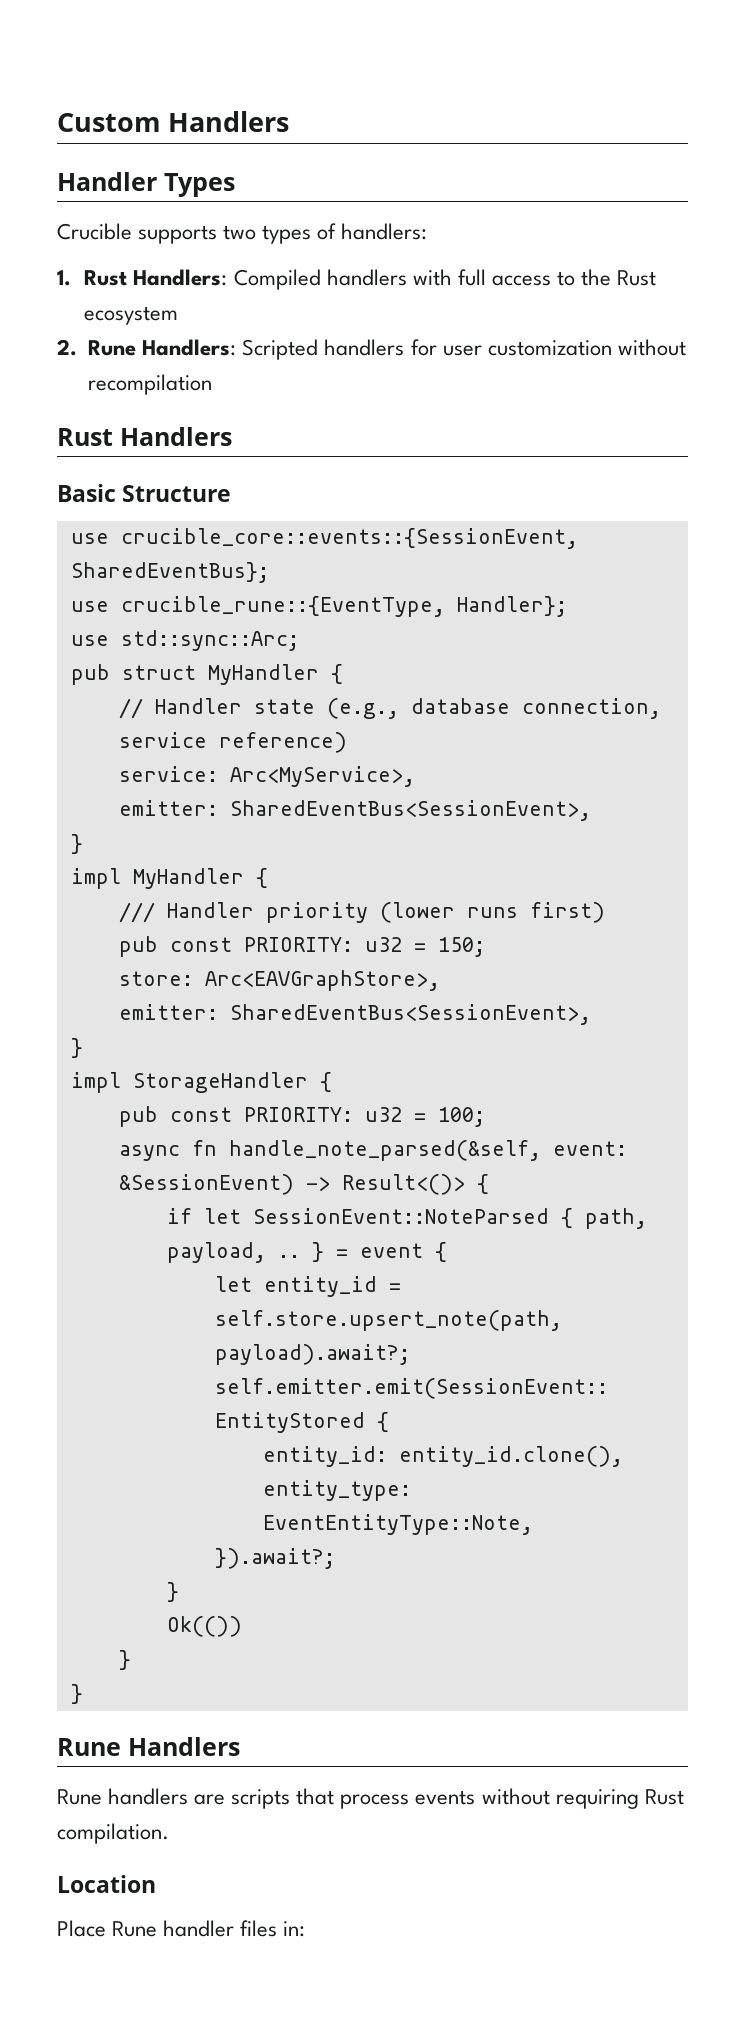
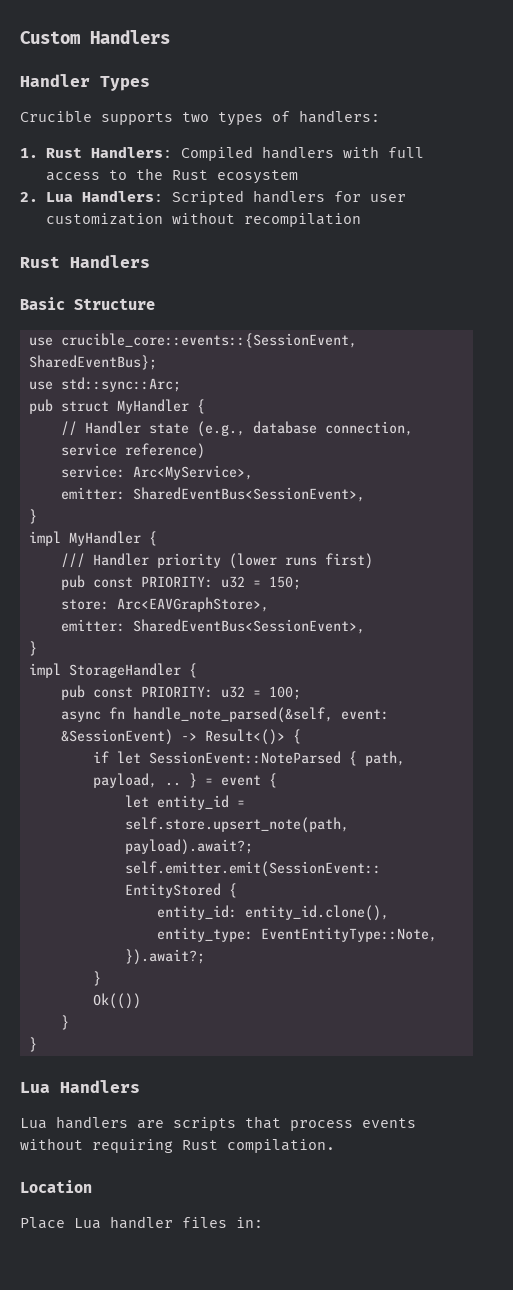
[88,340,137,356] Rune -> [45,192,73,202] Lua
[70,596,567,617] // use crucible_rune::{EventType, Handler}; -> (157, 362) none
[57,1737,240,1756] [57,1789,102,1805] Rune Handlers // Rune -> [20,1080,140,1093] [20,1118,47,1129] Lua Handlers // Lua
[112,1921,158,1937] Rune -> [74,1218,101,1229] Lua

